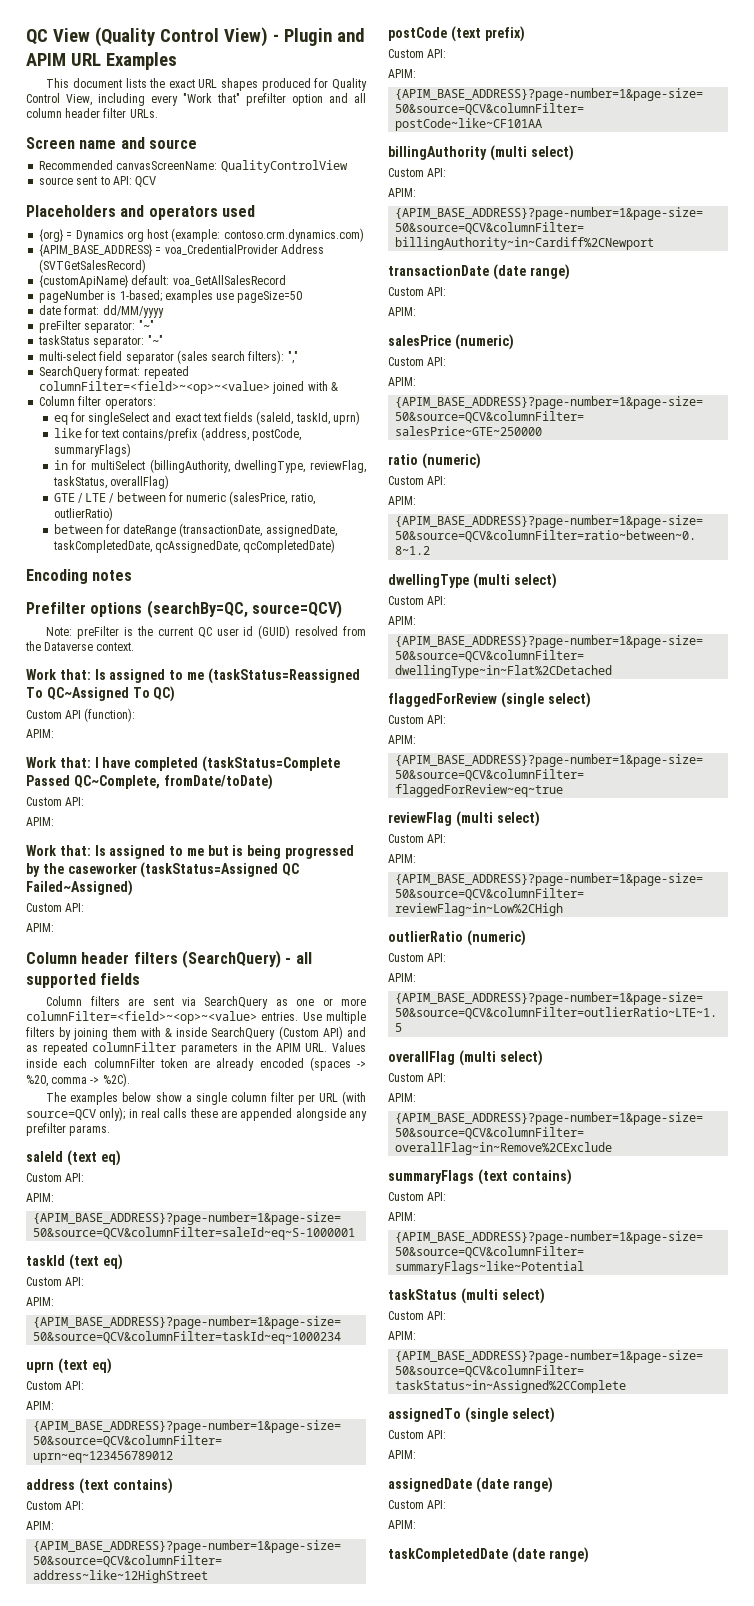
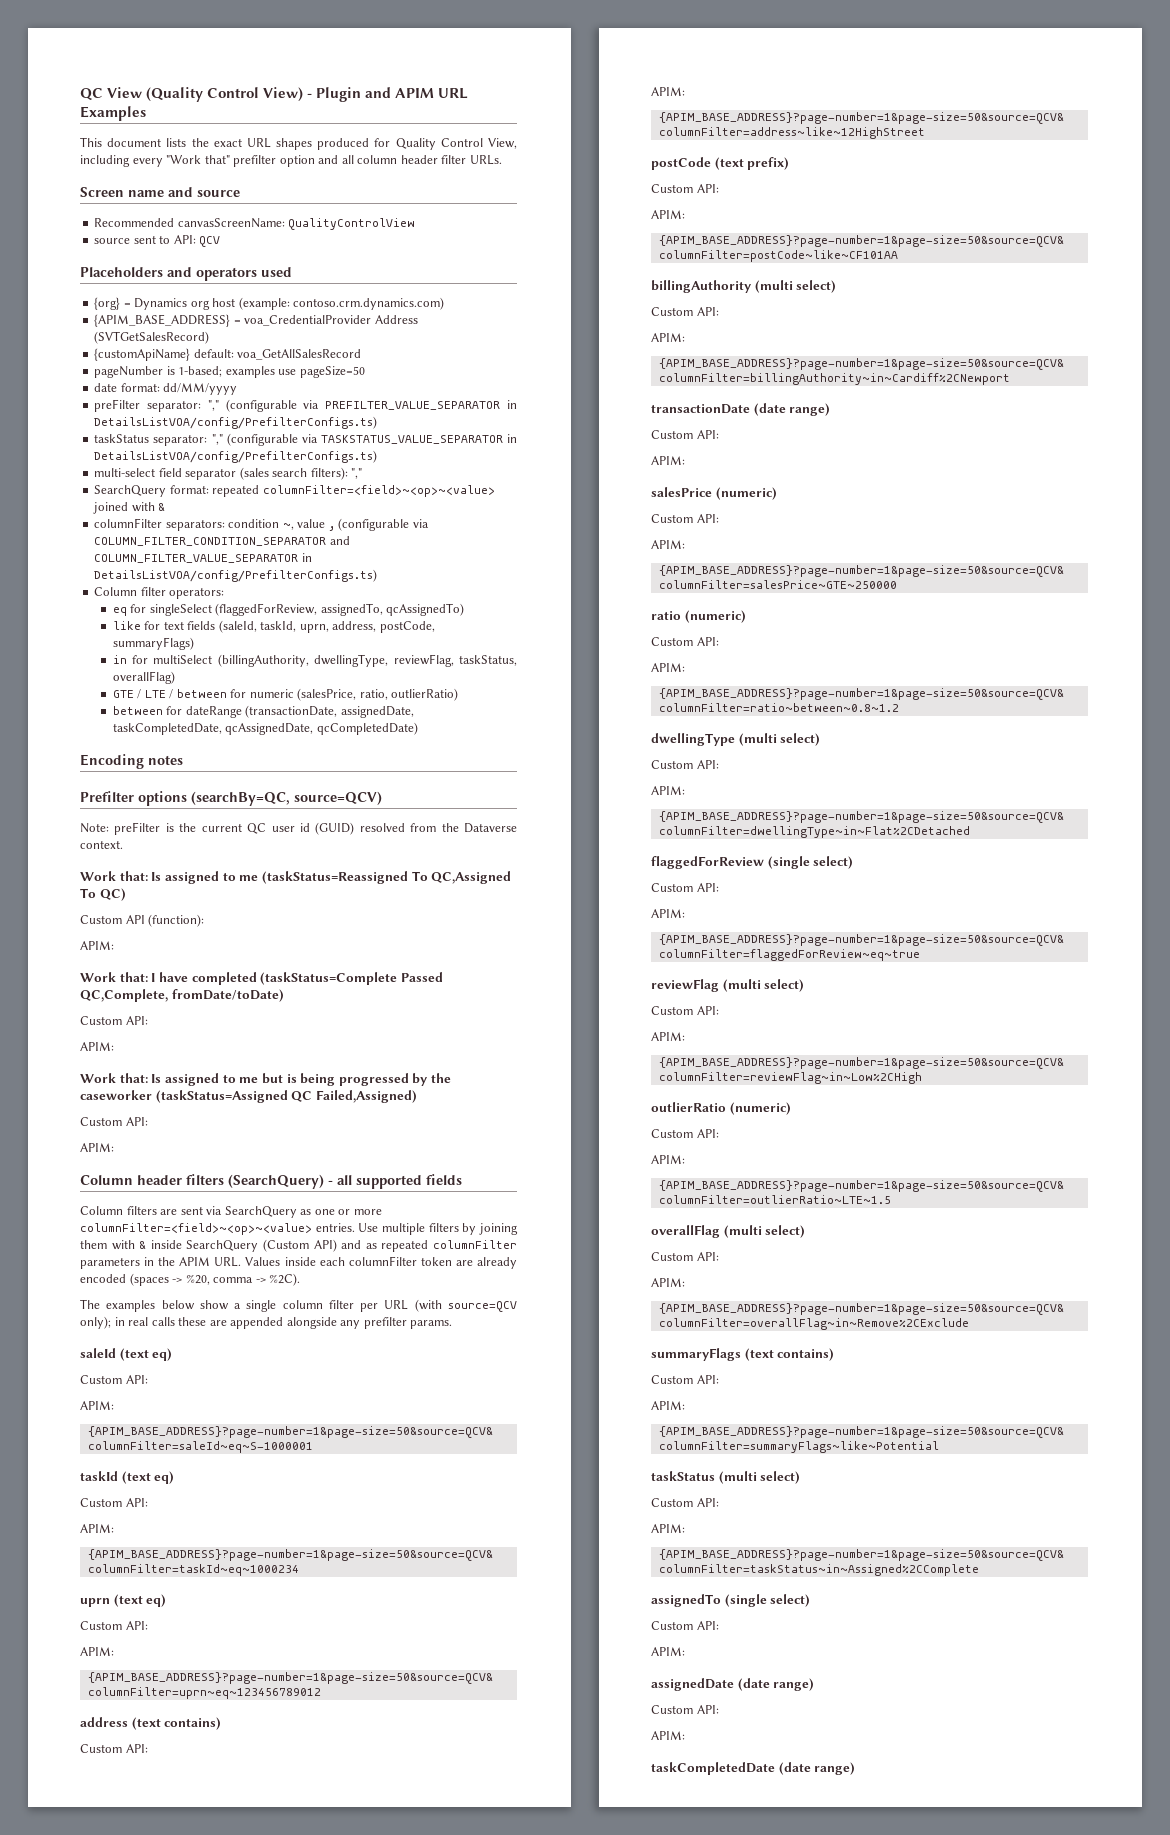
[138,320,154,330] [38,335,163,348] "~" // taskStatus separator: "~" -> [207,399,517,412] [94,416,378,429] [94,433,517,446] [94,450,378,463] "," (configurable via PREFILTER_VALUE_SEPARATOR in DetailsListVOA/config/PrefilterConfigs.ts) // taskStatus separator: "," (configurable via TASKSTATUS_VALUE_SEPARATOR in DetailsListVOA/config/PrefilterConfigs.ts)
(338, 386) none -> [94,518,429,531] [94,536,350,546] [94,553,312,563] [94,569,378,582] // columnFilter separators: condition ~, value , (configurable via COLUMN_FILTER_CONDITION_SEPARATOR and COLUMN_FILTER_VALUE_SEPARATOR in DetailsListVOA/config/PrefilterConfigs.ts)
[152,411,360,425] [53,427,249,441] and exact text fields (saleId, taskId, uprn) // like for text contains/prefix (address, -> [215,603,465,616] [112,620,377,633] (flaggedForReview, assignedTo, qcAssignedTo) // like for text fields (saleId, taskId, uprn, address,
[46,687,129,701] QC~Assigned -> [431,871,512,884] QC,Assigned
[73,775,160,789] QC~Complete, -> [80,989,168,1002] QC,Complete,
[26,880,133,896] Failed~Assigned) -> [315,1090,417,1103] Failed,Assigned)

